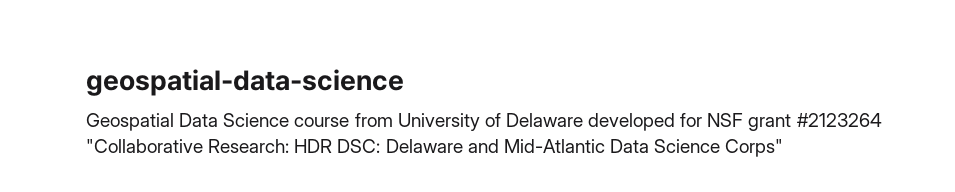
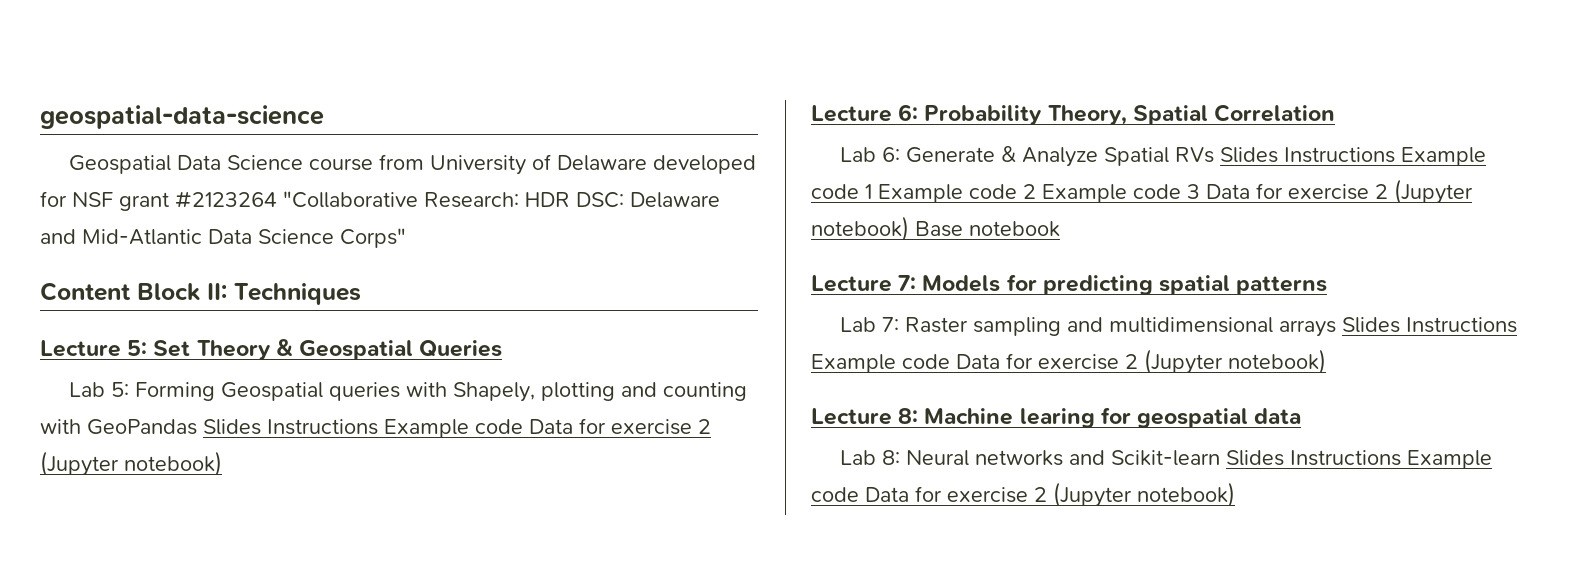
(784, 148) none -> [40,282,361,305] [40,339,503,360] [68,382,747,402] [40,418,711,438] [40,451,222,476] [811,104,1336,125] [839,146,1486,167] [811,179,1473,204] [811,216,1060,241] [811,274,1328,295] [839,317,1517,337] [811,349,1326,374] [811,407,1302,428] [839,450,1492,469] [811,482,1235,507] // Content Block II: Techniques // Lecture 5: Set Theory & Geospatial Queries // Lab 5: Forming Geospatial queries with Shapely, plotting and counting with GeoPandas Slides Instructions Example code Data for exercise 2 (Jupyter notebook) // Lecture 6: Probability Theory, Spatial Correlation // Lab 6: Generate & Analyze Spatial RVs Slides Instructions Example code 1 Example code 2 Example code 3 Data for exercise 2 (Jupyter notebook) Base notebook // Lecture 7: Models for predicting spatial patterns // Lab 7: Raster sampling and multidimensional arrays Slides Instructions Example code Data for exercise 2 (Jupyter notebook) // Lecture 8: Machine learing for geospatial data // Lab 8: Neural networks and Scikit-learn Slides Instructions Example code Data for exercise 2 (Jupyter notebook)

